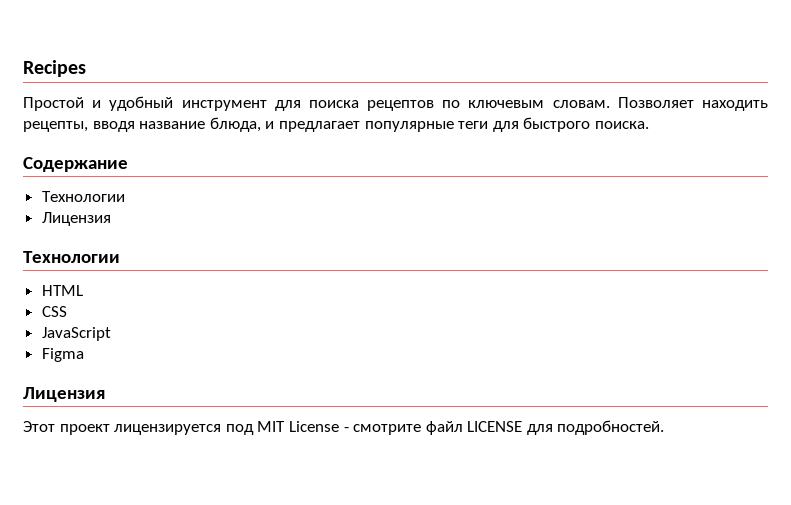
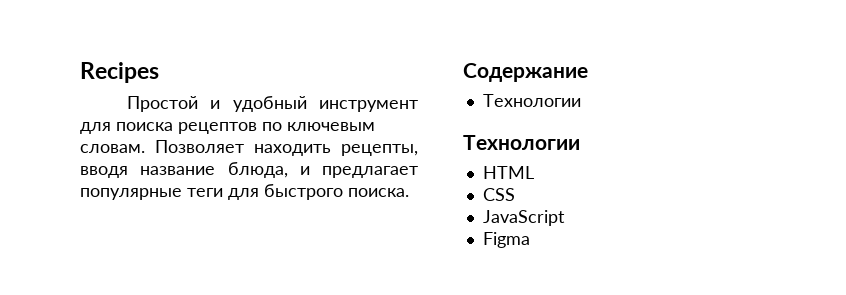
[41,212,111,226] // Лицензия -> (581, 100) none
[23,387,105,402] [23,420,665,435] // Лицензия // Этот проект лицензируется под MIT License - смотрите файл LICENSE для подробностей. -> (530, 240) none

